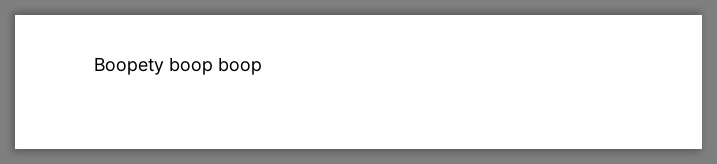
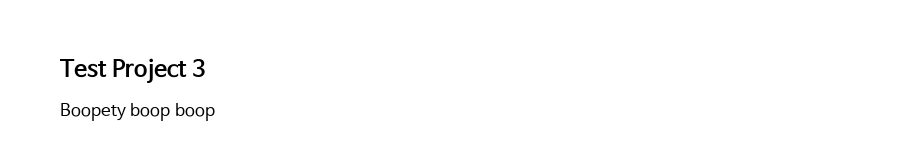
(94, 66) none -> [60,58,206,84] Test Project 3 //

